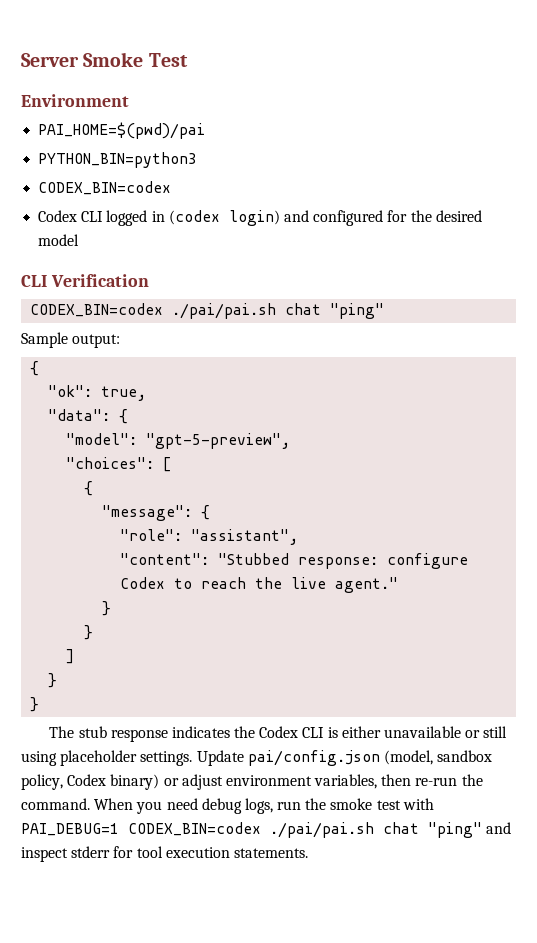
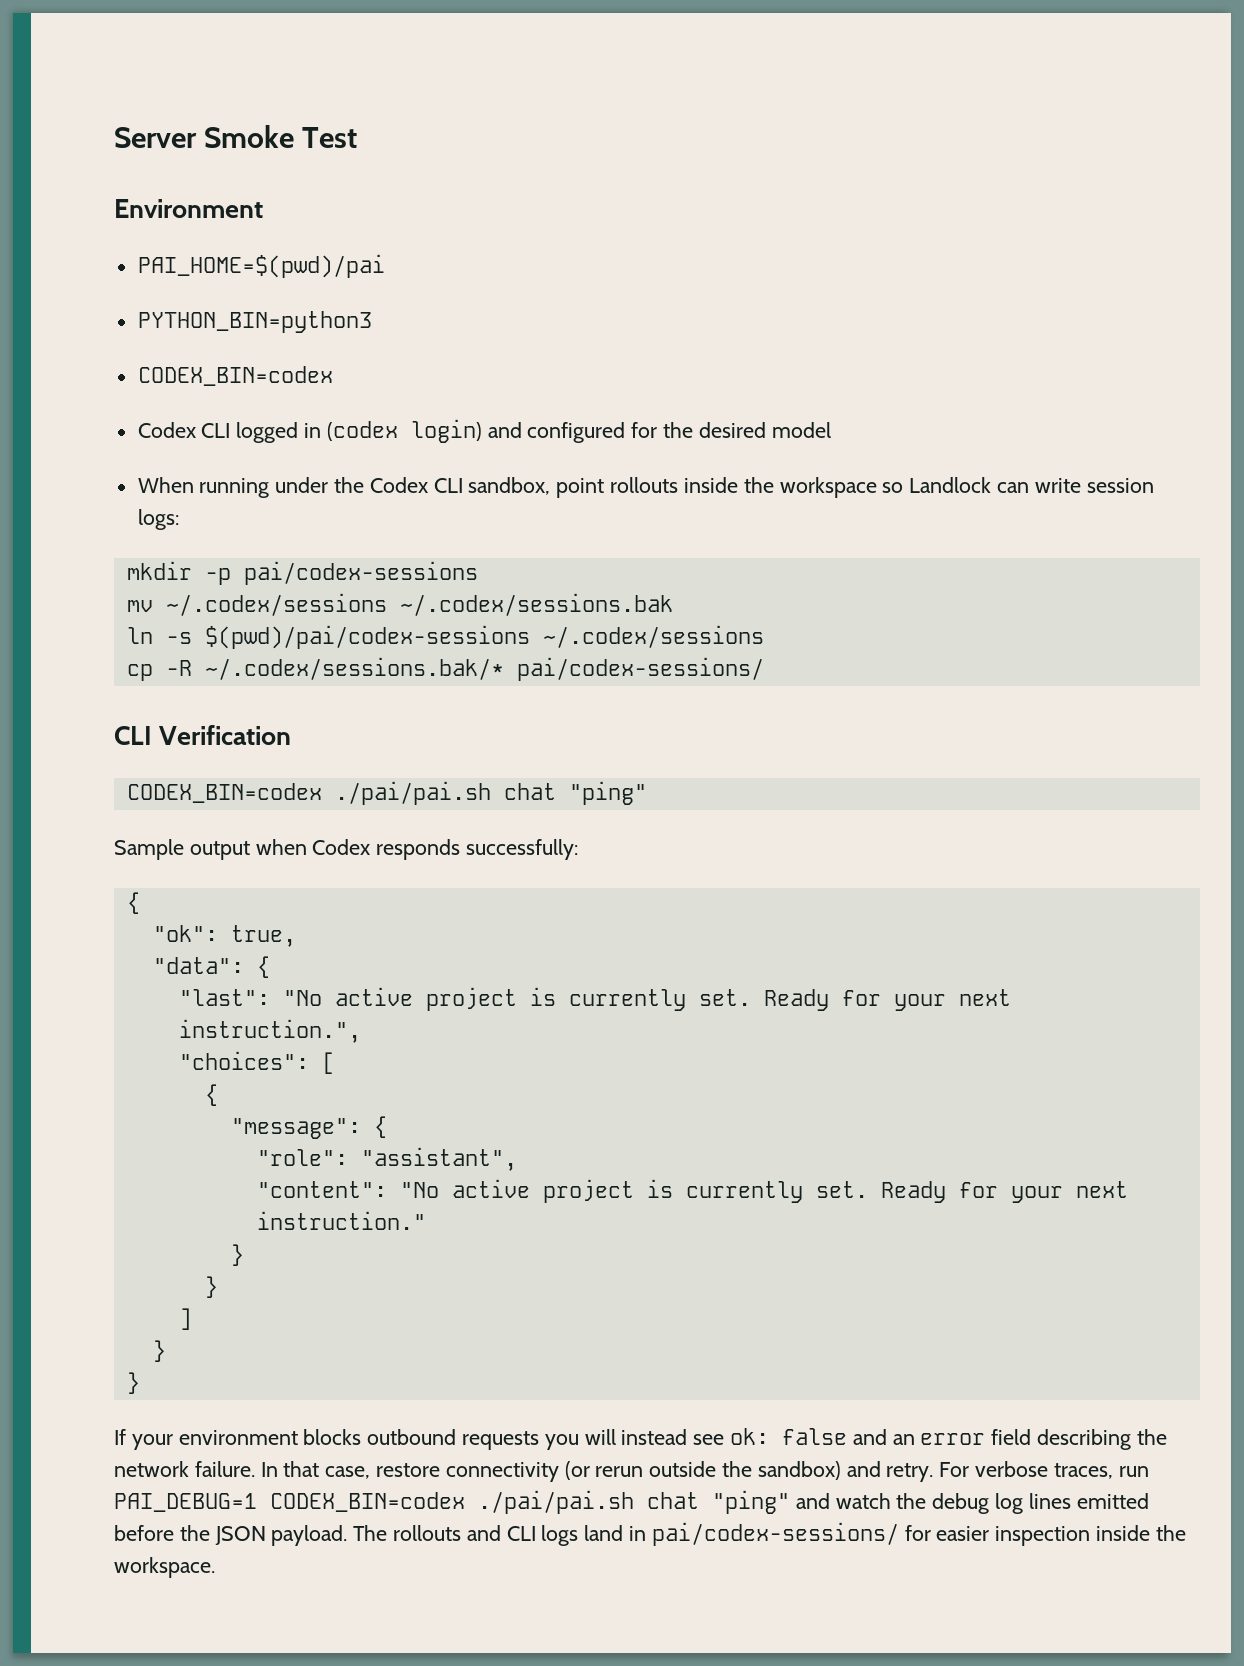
(80, 240) none -> [137,477,1154,498] [137,509,179,530] [126,561,478,585] [126,593,673,616] [126,625,764,649] [126,657,764,681] // When running under the Codex CLI sandbox, point rollouts inside the workspace so Landlock can write session logs: // mkdir -p pai/codex-sessions // mv ~/.codex/sessions ~/.codex/sessions.bak // ln -s $(pwd)/pai/codex-sessions ~/.codex/sessions // cp -R ~/.codex/sessions.bak/* pai/codex-sessions/
[72,334,121,348] output: -> [189,839,579,860] output when Codex responds successfully:
[66,433,291,449] "model": "gpt-5-preview", -> [178,987,1011,1011] [178,1019,361,1043] "last": "No active project is currently set. Ready for your next instruction.",
[218,553,469,569] [120,577,399,593] "Stubbed response: configure Codex to reach the live agent." -> [399,1179,1128,1203] [256,1211,426,1230] "No active project is currently set. Ready for your next instruction."
[49,726,508,742] [21,750,493,766] [21,774,483,790] [21,798,434,814] The stub response indicates the Codex CLI is either unavailable or still using placeholder settings. Update pai/config.json (model, sandbox policy, Codex binary) or adjust environment variables, then re-run the command. When you need debug logs, run the smoke test with -> [114,1428,1167,1450] [114,1461,1149,1482] If your environment blocks outbound requests you will instead see ok: false and an error field describing the network failure. In that case, restore connectivity (or rerun outside the sandbox) and retry. For verbose traces, run
[21,846,308,862] inspect stderr for tool execution statements. -> [835,1493,1149,1514] [114,1522,1186,1546] [114,1557,215,1578] watch the debug log lines emitted before the JSON payload. The rollouts and CLI logs land in pai/codex-sessions/ for easier inspection inside the workspace.

